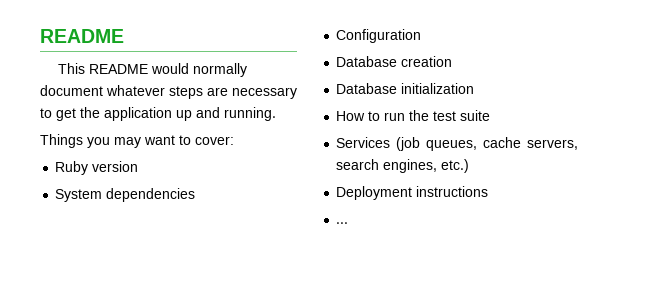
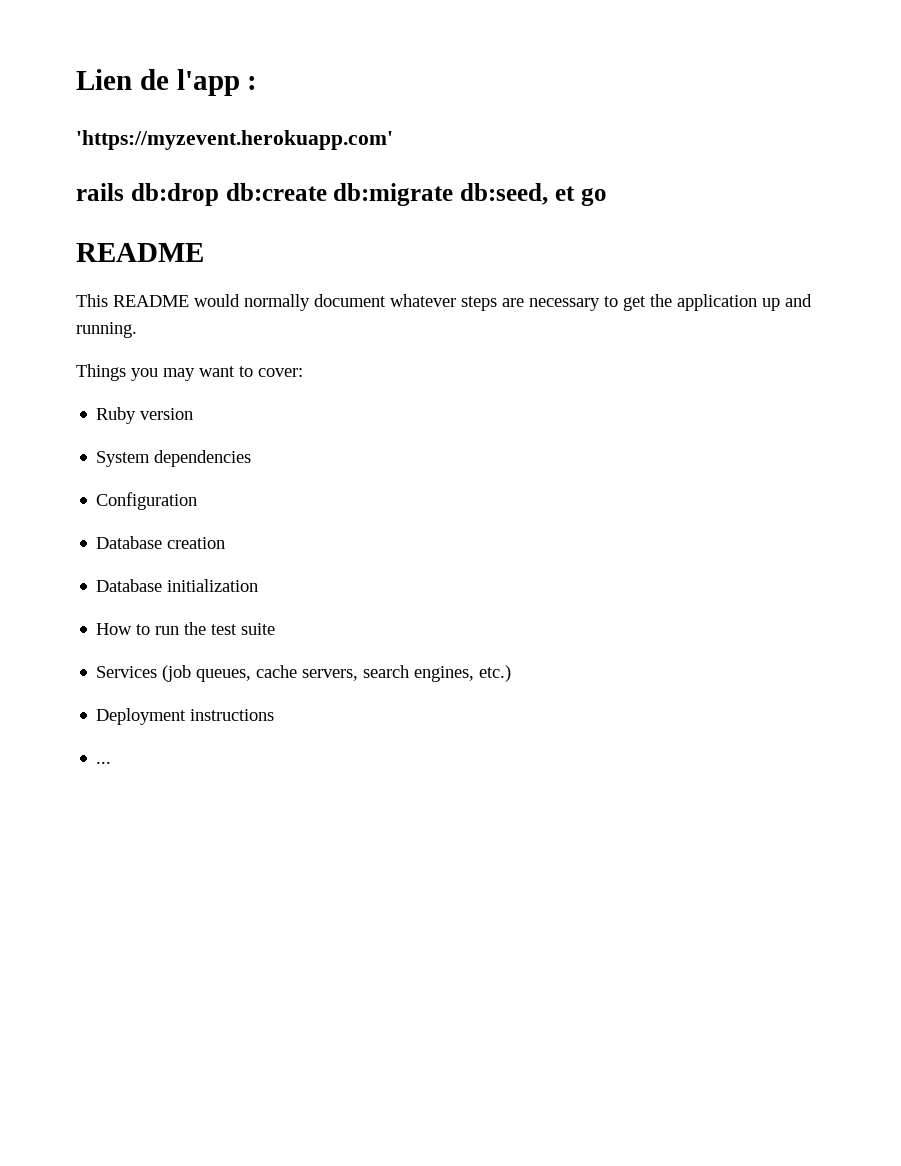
(40, 36) none -> [76,69,258,96] [76,130,393,150] [76,183,607,206] Lien de l'app : // 'https://myzevent.herokuapp.com' // rails db:drop db:create db:migrate db:seed, et go //

